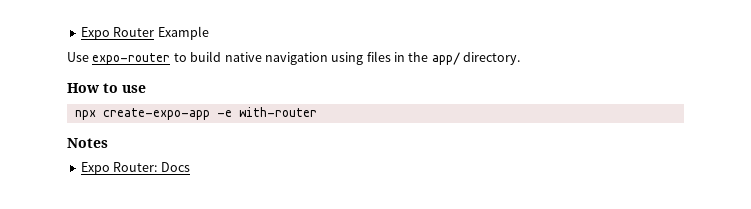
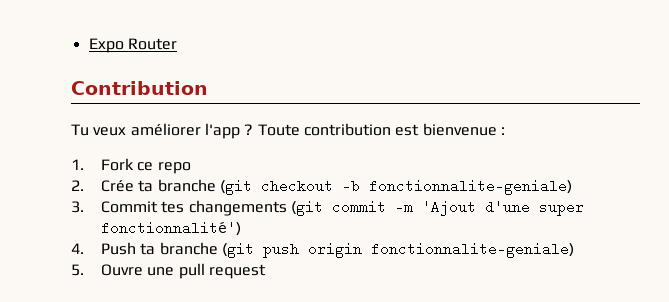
[157,26,209,40] [67,51,521,65] [67,83,146,93] [74,107,317,120] [67,138,108,148] [80,162,190,175] Example // Use expo-router to build native navigation using files in the app/ directory. // How to use // npx create-expo-app -e with-router // Notes // Expo Router: Docs -> [71,81,208,95] [71,123,505,139] [71,158,191,174] [71,179,573,195] [71,200,585,216] [101,221,242,236] [71,242,575,258] [71,263,267,279] // Contribution // Tu veux améliorer l'app ? Toute contribution est bienvenue : // 1. Fork ce repo // 2. Crée ta branche (git checkout -b fonctionnalite-geniale) // 3. Commit tes changements (git commit -m 'Ajout d'une super fonctionnalité') // 4. Push ta branche (git push origin fonctionnalite-geniale) // 5. Ouvre une pull request

